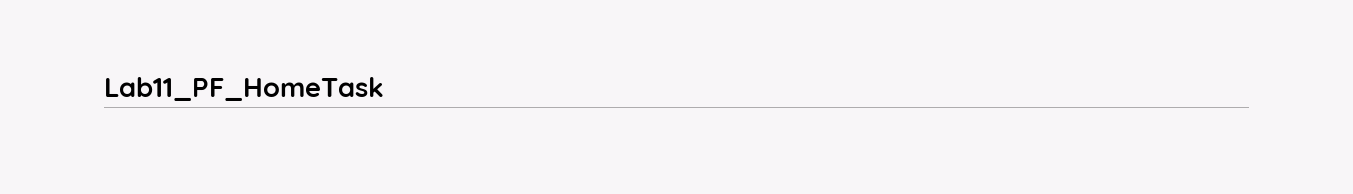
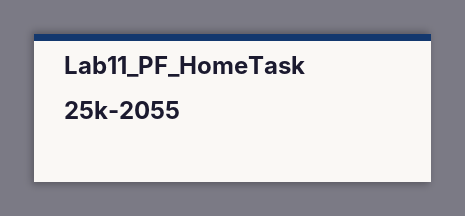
(384, 89) none -> [64,101,180,119] // 25k-2055

